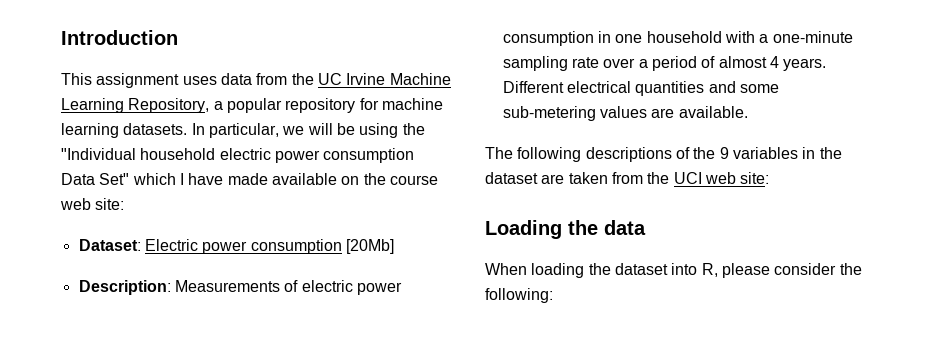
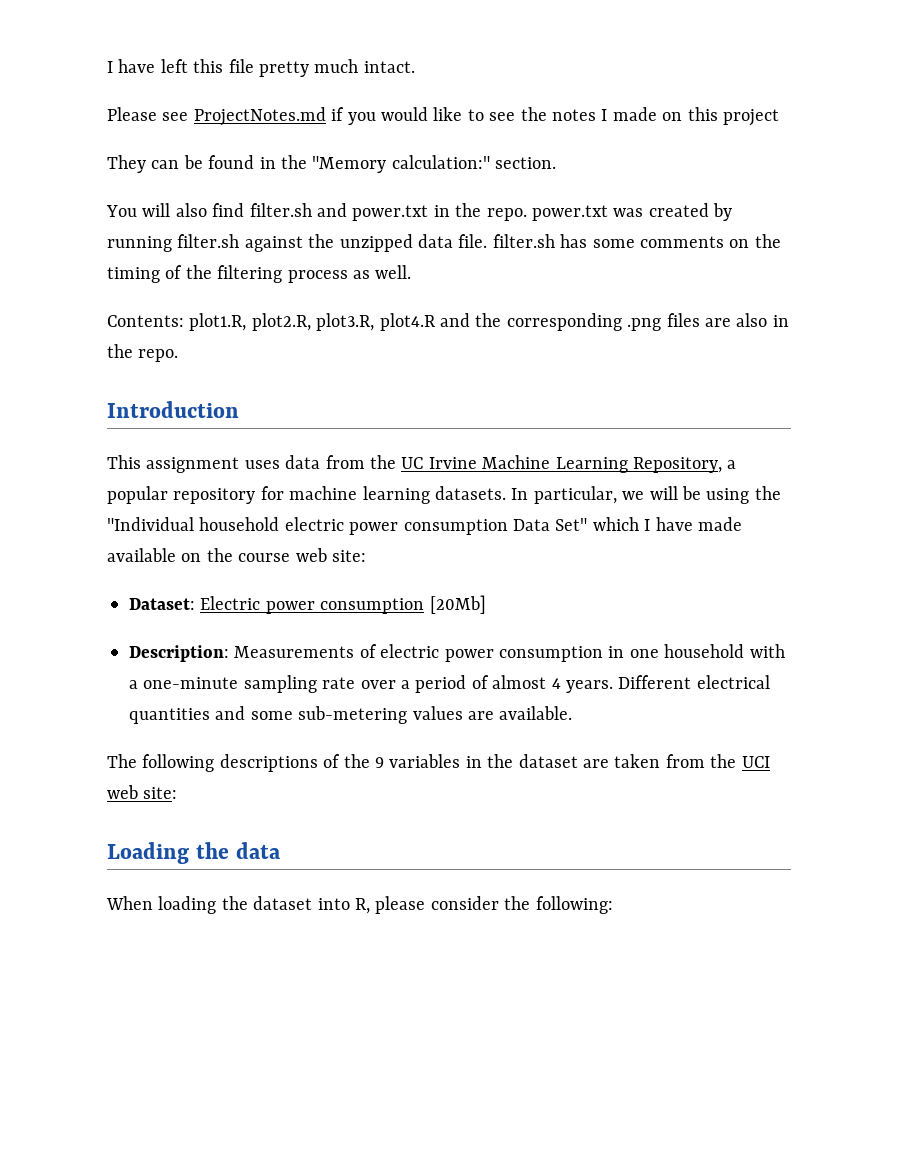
(61, 37) none -> [107,59,415,77] [107,107,779,126] [107,155,557,173] [106,203,733,221] [107,234,781,252] [107,265,412,283] [107,313,789,331] [107,344,179,362] I have left this file pretty much intact. // Please see ProjectNotes.md if you would like to see the notes I made on this project // They can be found in the "Memory calculation:" section. // You will also find filter.sh and power.txt in the repo. power.txt was created by running filter.sh against the unzipped data file. filter.sh has some comments on the timing of the filtering process as well. // Contents: plot1.R, plot2.R, plot3.R, plot4.R and the corresponding .png files are also in the repo. //

